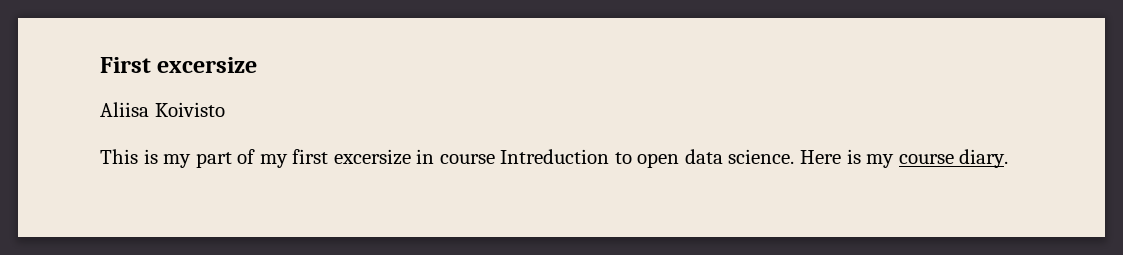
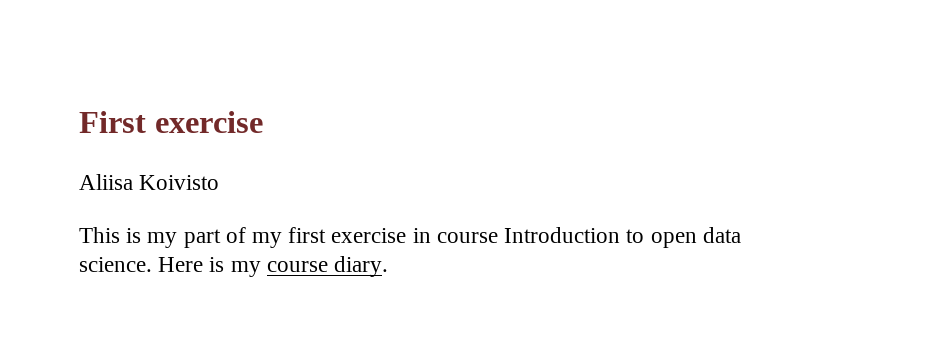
[157,57,258,73] excersize -> [154,111,263,133] exercise
[333,149,411,165] excersize -> [331,228,407,243] exercise
[500,149,610,164] Intreduction -> [504,227,621,243] Introduction

